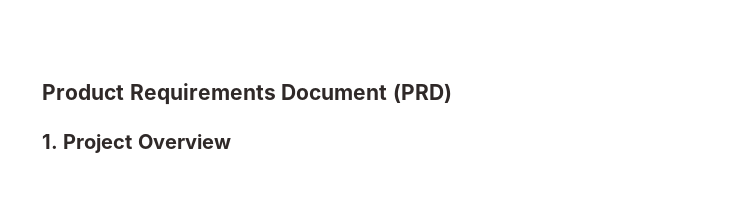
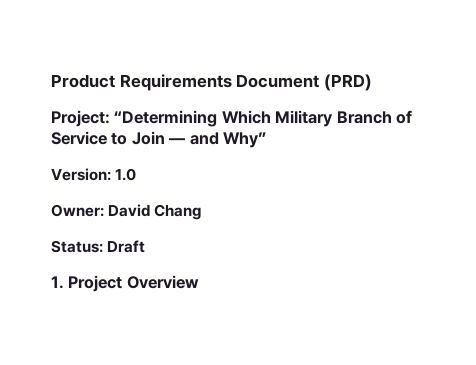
(453, 93) none -> [51,110,413,127] [51,131,267,148] [51,168,137,181] [51,204,202,220] [51,240,146,253] // Project: “Determining Which Military Branch of Service to Join — and Why” // Version: 1.0 // Owner: David Chang // Status: Draft

